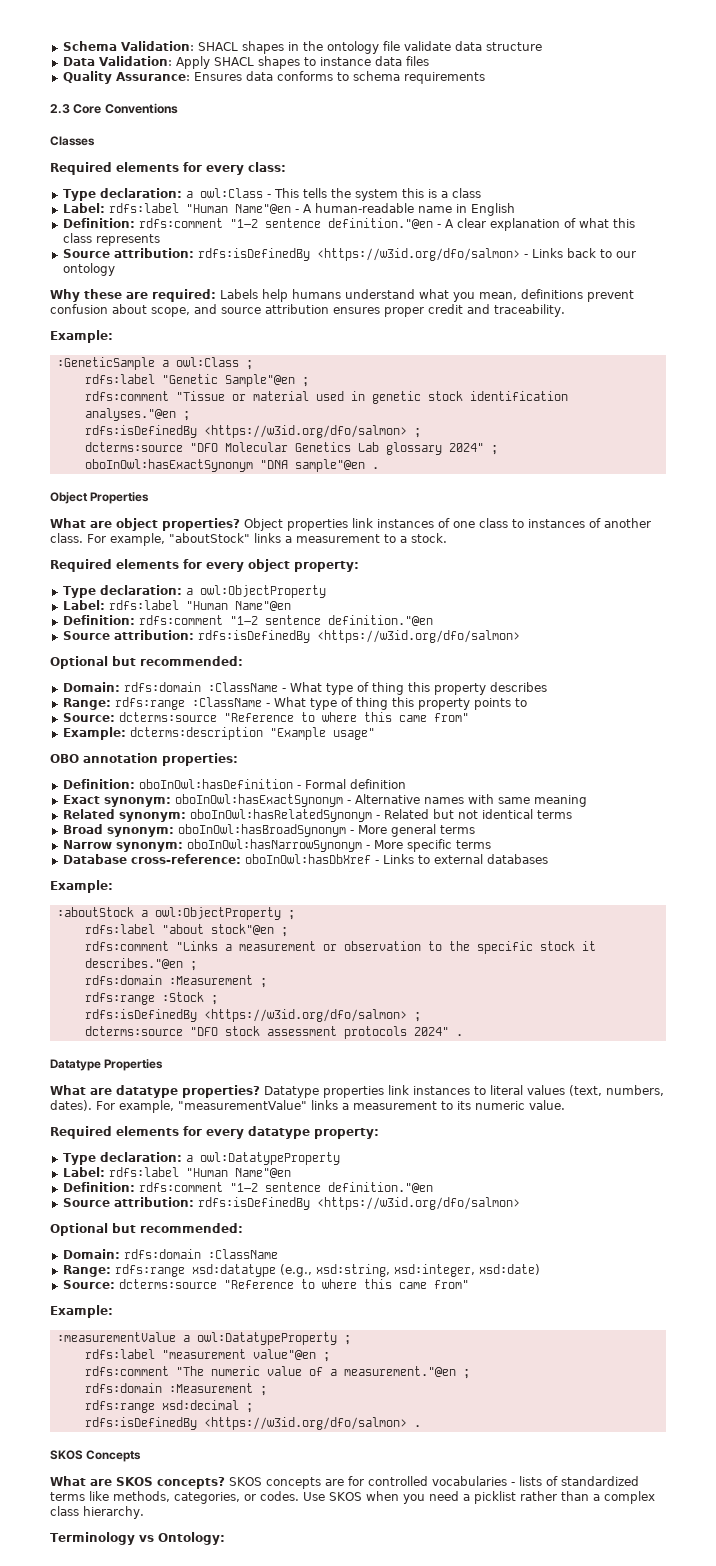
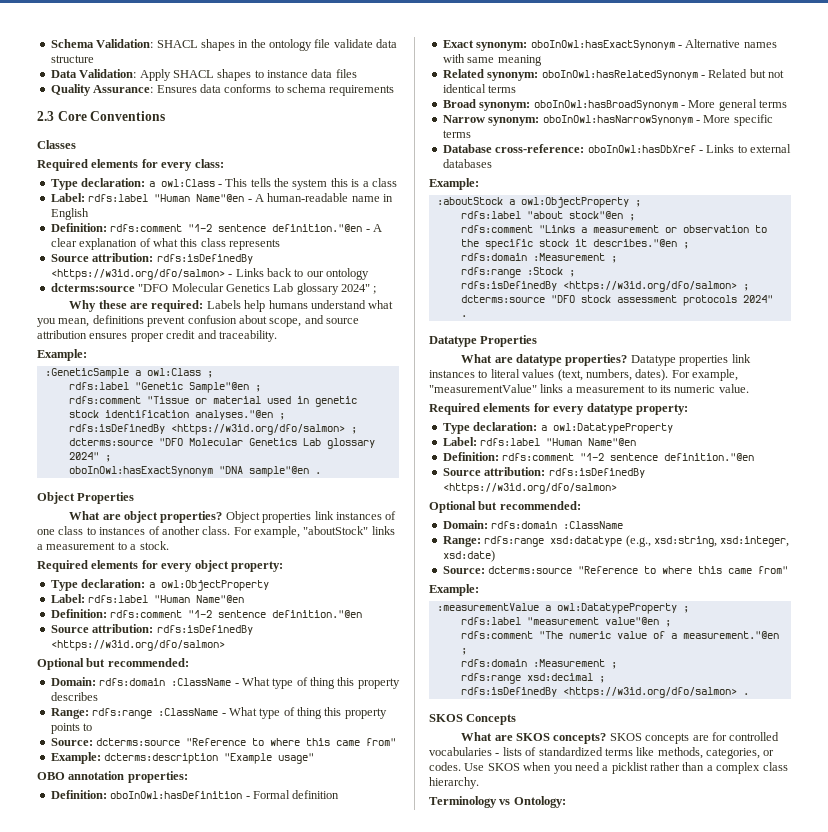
(115, 269) none -> [50,283,377,295] // dcterms:source "DFO Molecular Genetics Lab glossary 2024" ;

